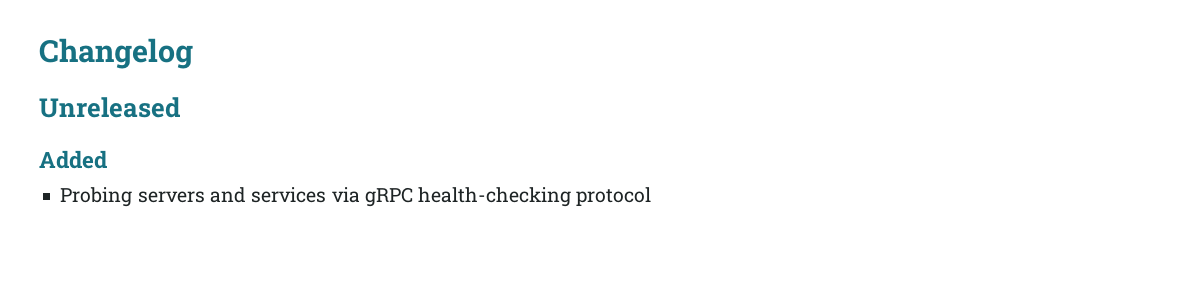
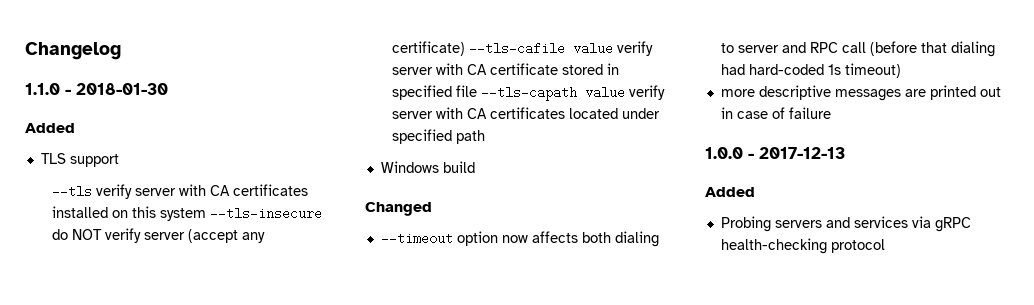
[39,97,180,118] Unreleased -> [25,83,168,95] [25,123,75,133] [40,153,119,167] [51,184,308,199] [51,206,322,221] [51,228,265,243] [391,41,653,56] [391,63,619,75] [391,85,665,101] [391,107,660,119] [391,129,485,144] [380,161,475,173] [365,202,432,216] [380,231,659,247] [720,41,995,57] [720,63,901,78] [720,85,1001,101] [720,107,831,119] [705,147,845,159] 1.1.0 - 2018-01-30 // Added // TLS support // --tls verify server with CA certificates installed on this system --tls-insecure do NOT verify server (accept any certificate) --tls-cafile value verify server with CA certificate stored in specified file --tls-capath value verify server with CA certificates located under specified path // Windows build // Changed // --timeout option now affects both dialing to server and RPC call (before that dialing had hard-coded 1s timeout) // more descriptive messages are printed out in case of failure // 1.0.0 - 2017-12-13

